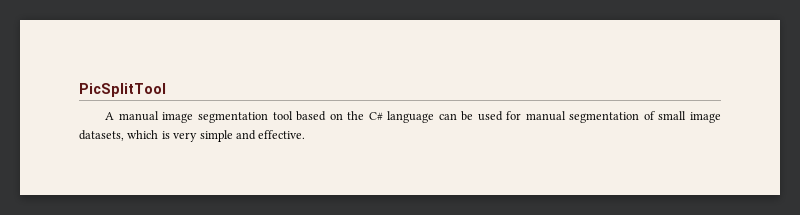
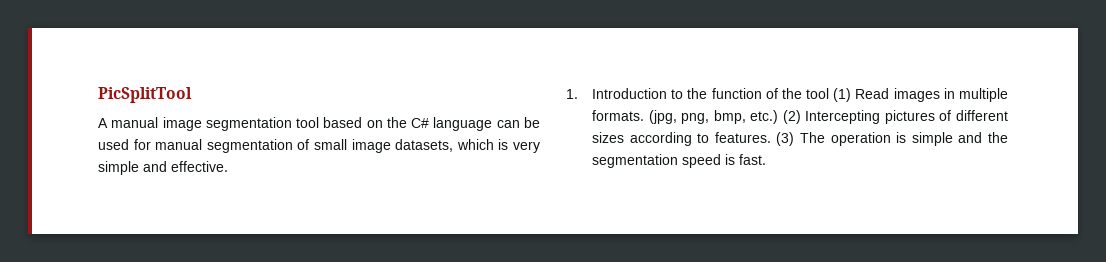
(306, 134) none -> [566,88,1008,102] [592,110,1008,124] [592,132,1008,146] [592,154,767,168] // 1. Introduction to the function of the tool (1) Read images in multiple formats. (jpg, png, bmp, etc.) (2) Intercepting pictures of different sizes according to features. (3) The operation is simple and the segmentation speed is fast.

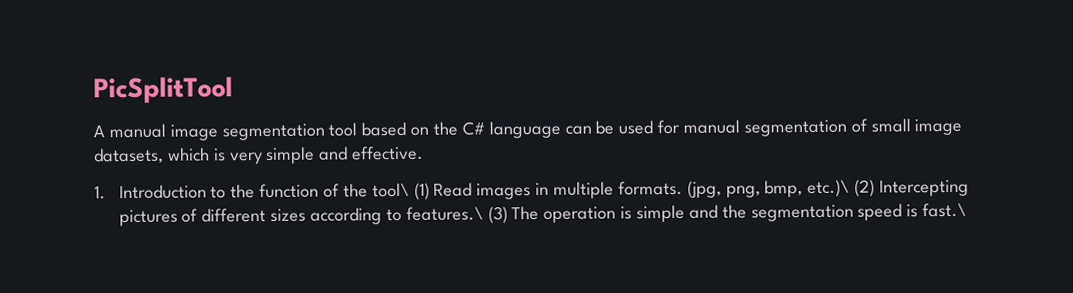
[806,88,830,99] tool -> [371,182,410,198] tool\
[750,110,779,124] etc.) -> [807,179,851,198] etc.)\
[714,132,771,143] features. -> [405,206,484,221] features.\
[739,154,767,165] fast. -> [922,202,968,218] fast.\

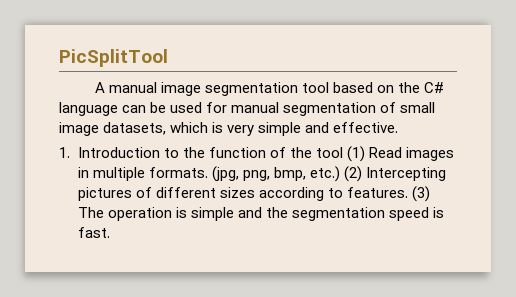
[371,182,410,198] tool\ -> [315,147,343,158] tool
[807,179,851,198] etc.)\ -> [309,166,340,182] etc.)
[405,206,484,221] features.\ -> [346,187,408,198] features.
[922,202,968,218] fast.\ -> [77,227,110,238] fast.

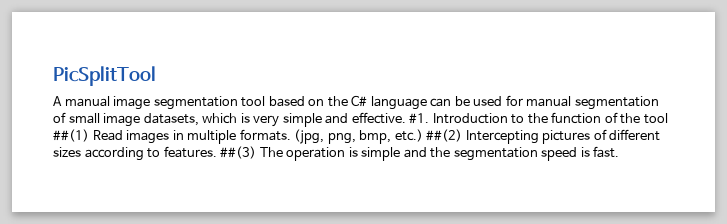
[59,147,70,158] // 1. -> [409,113,430,124] #1.
[346,146,365,162] (1) -> [53,129,89,142] ##(1)
[343,166,362,182] (2) -> [426,129,463,142] ##(2)
[411,186,430,202] (3) -> [220,146,257,159] ##(3)

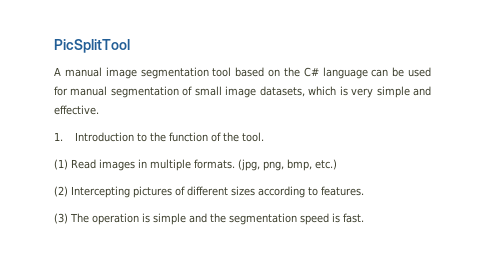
[409,113,430,124] #1. -> [54,132,63,141] // 1.
[643,113,668,124] [53,129,89,142] tool ##(1) -> [242,132,265,142] [54,159,68,170] tool. // (1)
[426,129,463,142] ##(2) -> [54,186,68,197] // (2)
[220,146,257,159] ##(3) -> [54,213,68,224] // (3)

